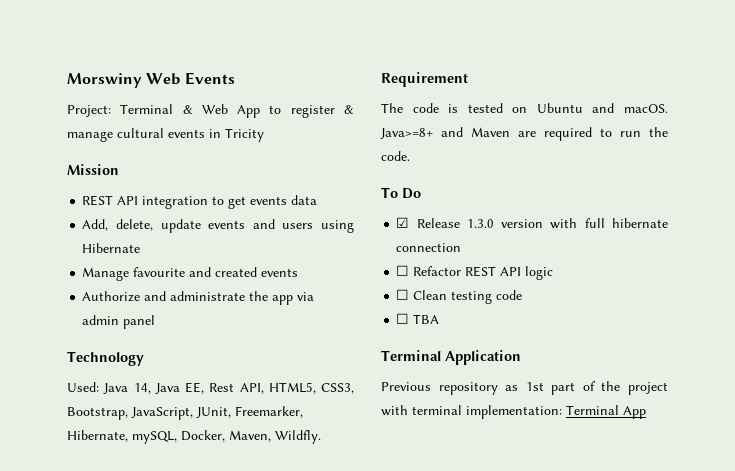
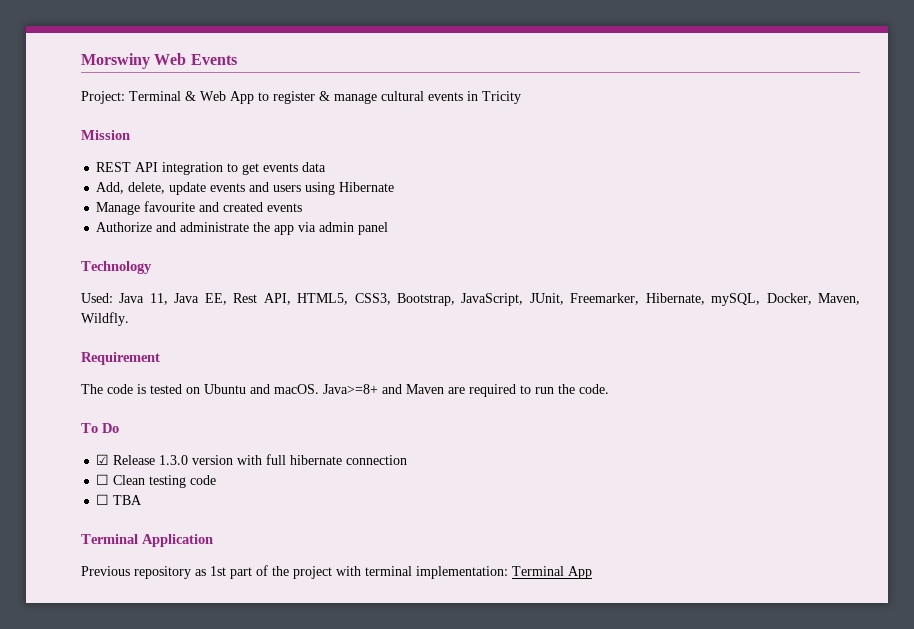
[133,383,151,394] 14, -> [149,293,168,305] 11,
[396,265,554,280] // ☐ Refactor REST API logic -> (408, 460) none

